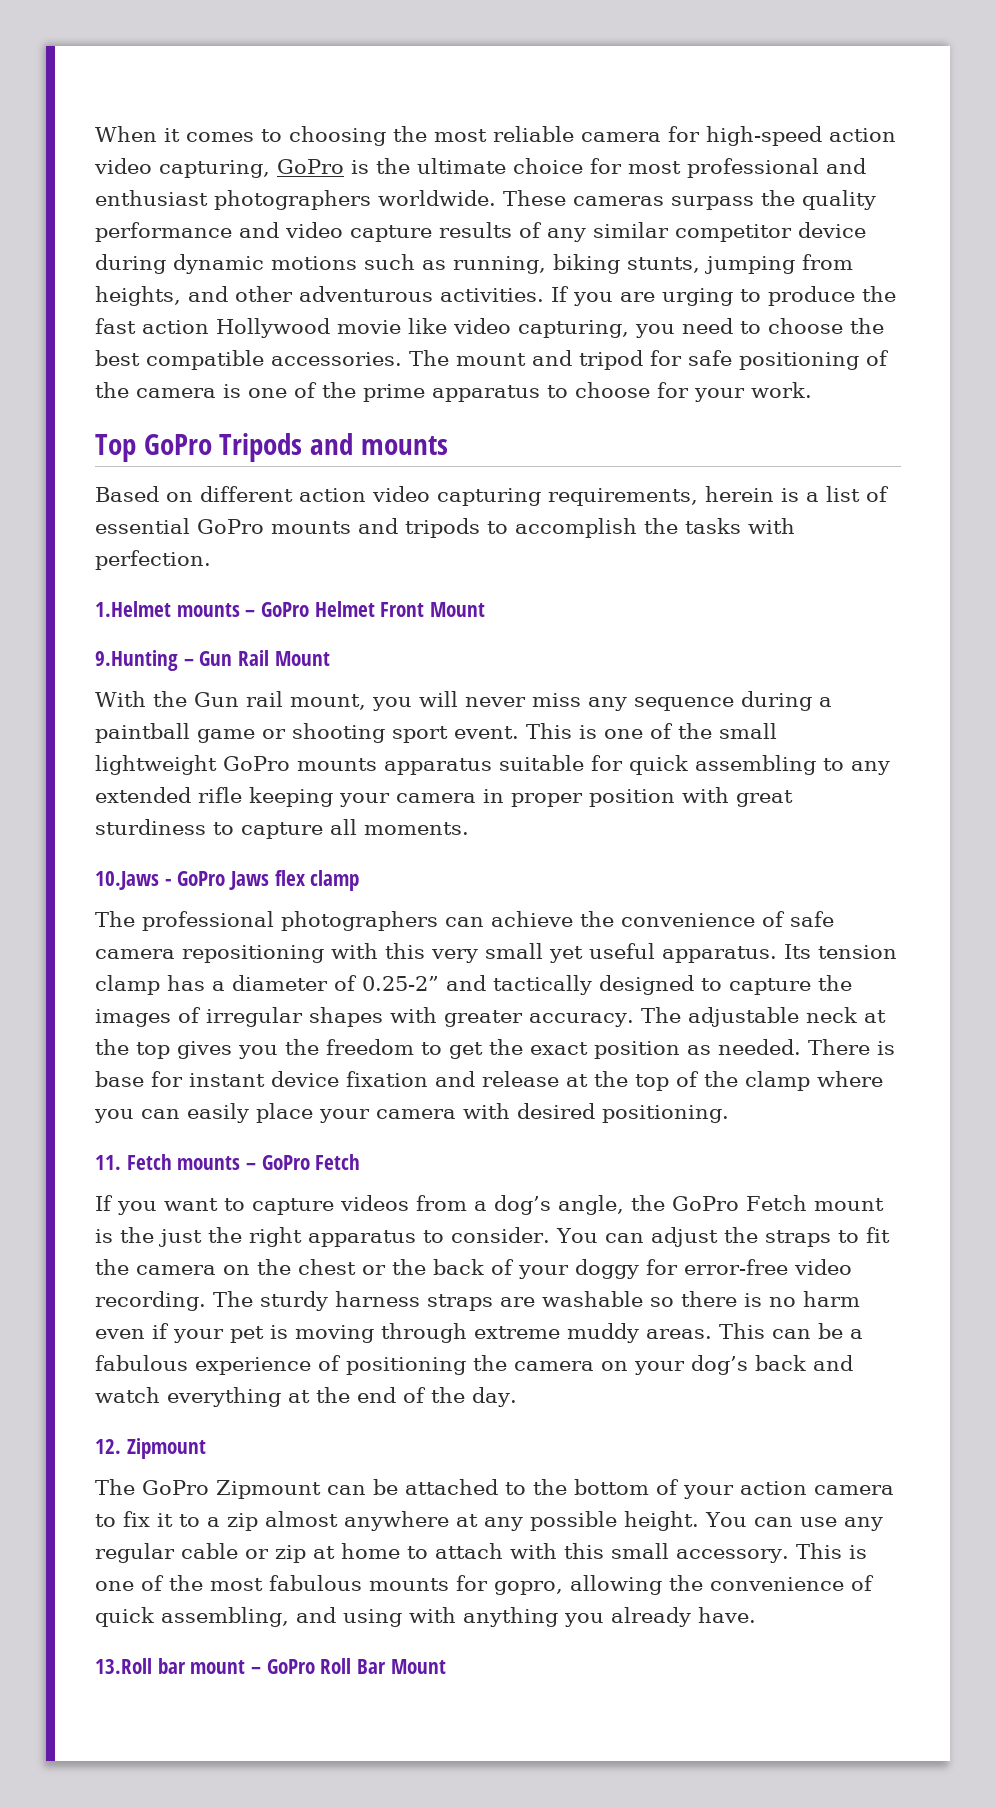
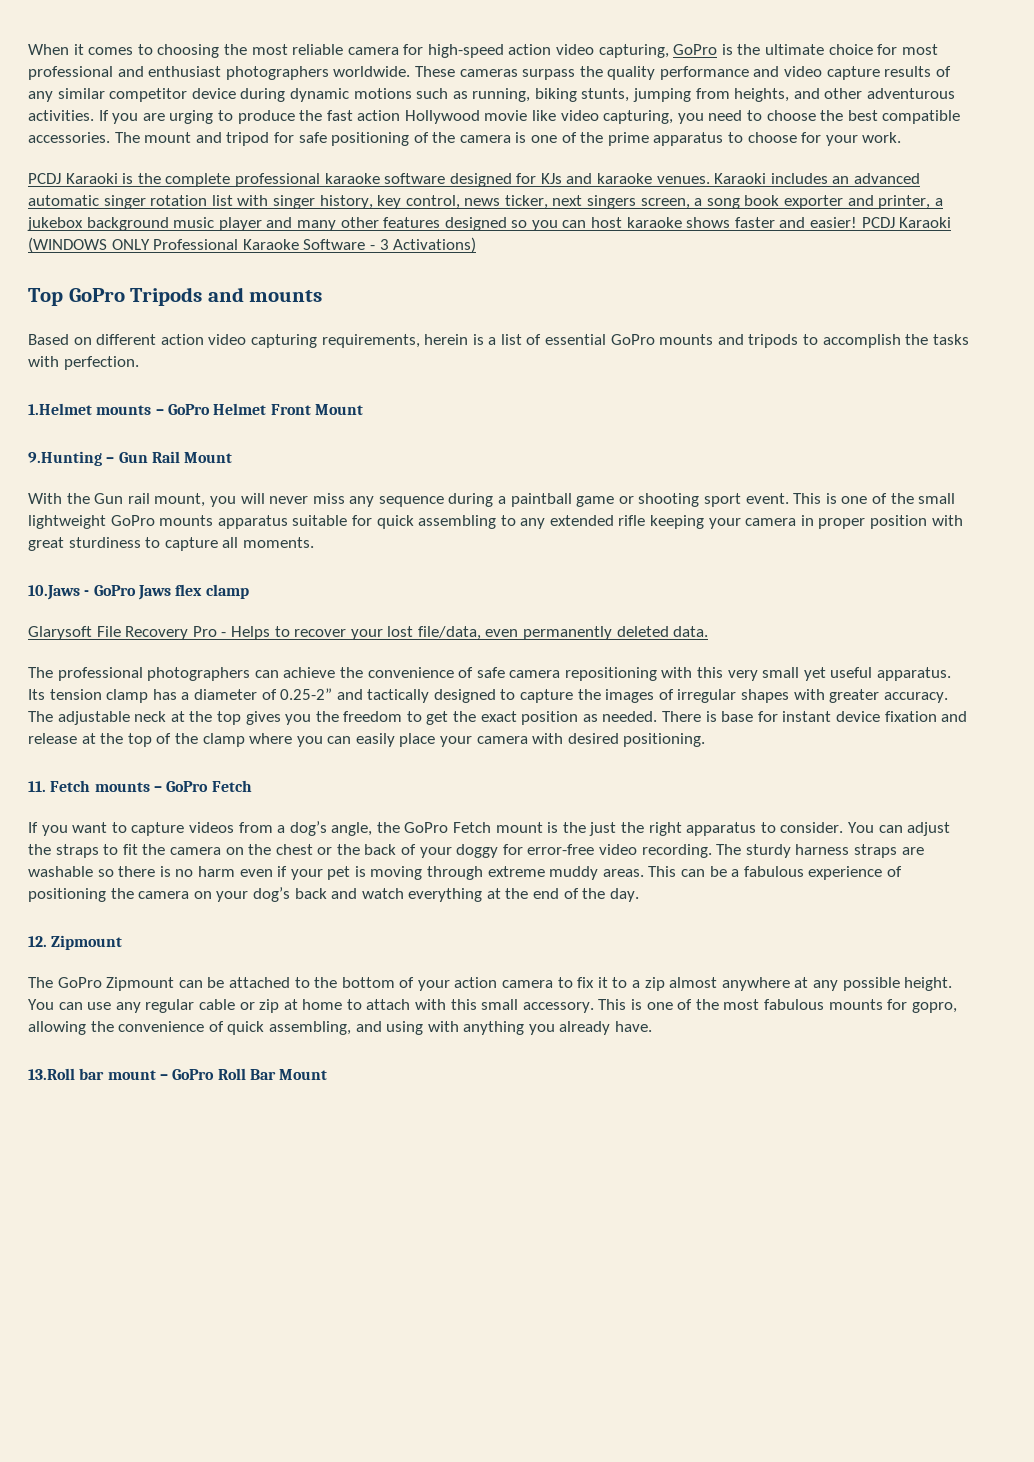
(812, 390) none -> [28,173,921,187] [28,195,943,209] [27,217,952,231] [28,237,477,253] // PCDJ Karaoki is the complete professional karaoke software designed for KJs and karaoke venues. Karaoki includes an advanced automatic singer rotation list with singer history, key control, news ticker, next singers screen, a song book exporter and printer, a jukebox background music player and many other features designed so you can host karaoke shows faster and easier! PCDJ Karaoki (WINDOWS ONLY Professional Karaoke Software - 3 Activations)
(360, 880) none -> [28,626,709,640] // Glarysoft File Recovery Pro - Helps to recover your lost file/data, even permanently deleted data.

